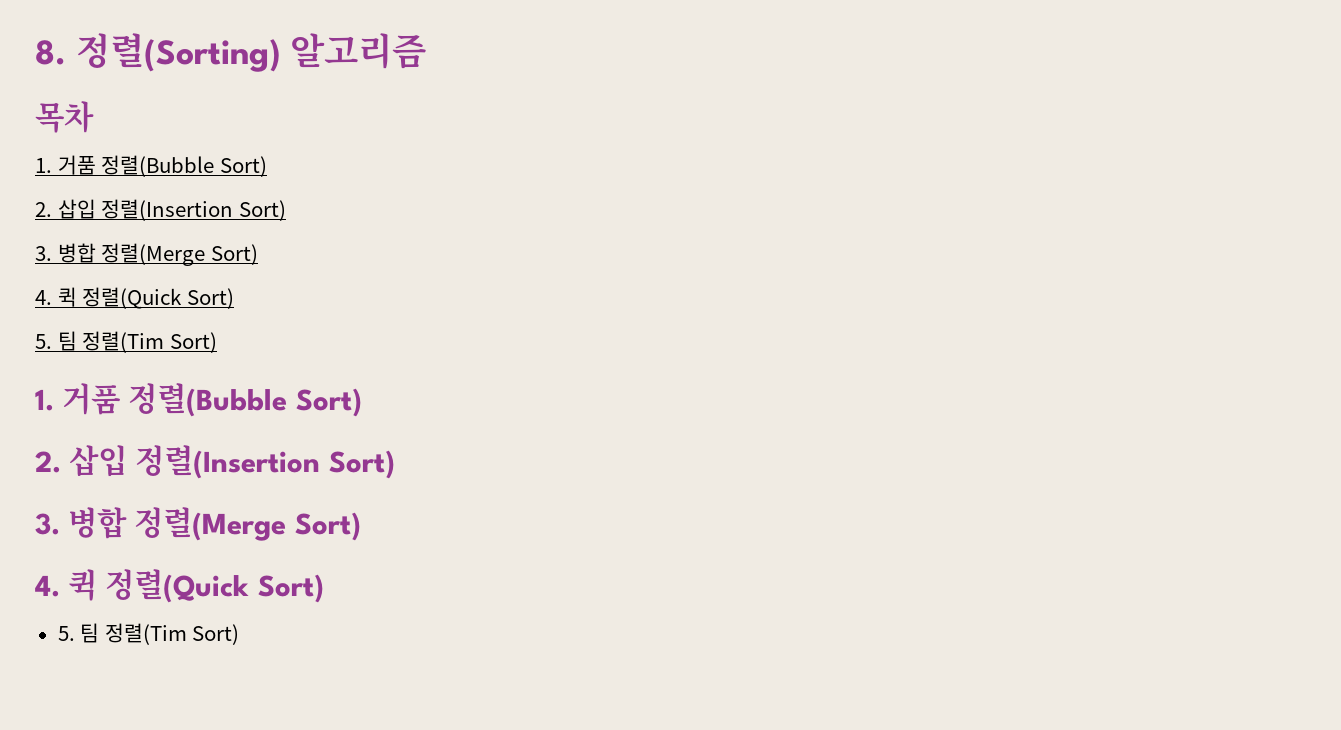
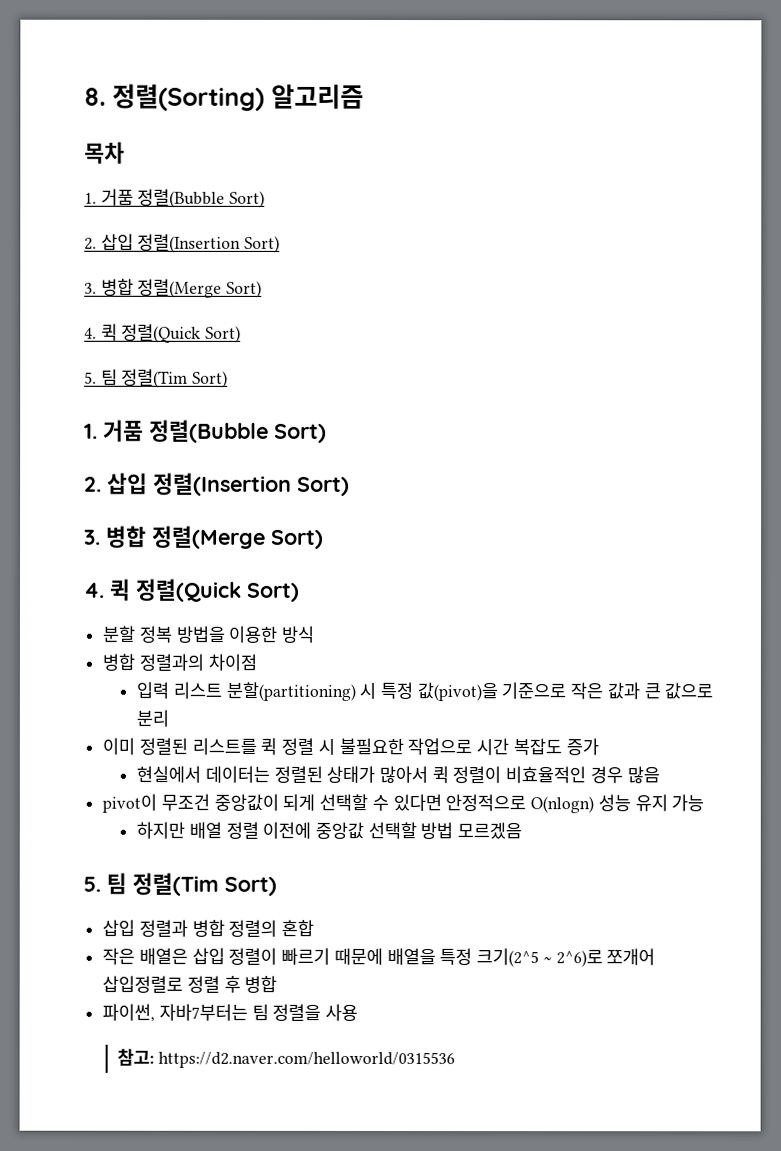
[57,623,240,645] 5. 팀 정렬(Tim Sort) -> [102,625,315,643] [102,653,257,671] [136,681,714,702] [136,709,170,727] [102,737,599,756] [136,765,660,784] [102,793,705,814] [136,821,523,840] [83,872,277,896] [102,919,315,937] [102,947,656,968] [102,975,278,993] [102,1003,359,1022] [116,1048,455,1069] 분할 정복 방법을 이용한 방식 // 병합 정렬과의 차이점 // 입력 리스트 분할(partitioning) 시 특정 값(pivot)을 기준으로 작은 값과 큰 값으로 분리 // 이미 정렬된 리스트를 퀵 정렬 시 불필요한 작업으로 시간 복잡도 증가 // 현실에서 데이터는 정렬된 상태가 많아서 퀵 정렬이 비효율적인 경우 많음 // pivot이 무조건 중앙값이 되게 선택할 수 있다면 안정적으로 O(nlogn) 성능 유지 가능 // 하지만 배열 정렬 이전에 중앙값 선택할 방법 모르겠음 // 5. 팀 정렬(Tim Sort) // 삽입 정렬과 병합 정렬의 혼합 // 작은 배열은 삽입 정렬이 빠르기 때문에 배열을 특정 크기(2^5 ~ 2^6)로 쪼개어 삽입정렬로 정렬 후 병합 // 파이썬, 자바7부터는 팀 정렬을 사용 // 참고: https://d2.naver.com/helloworld/0315536

